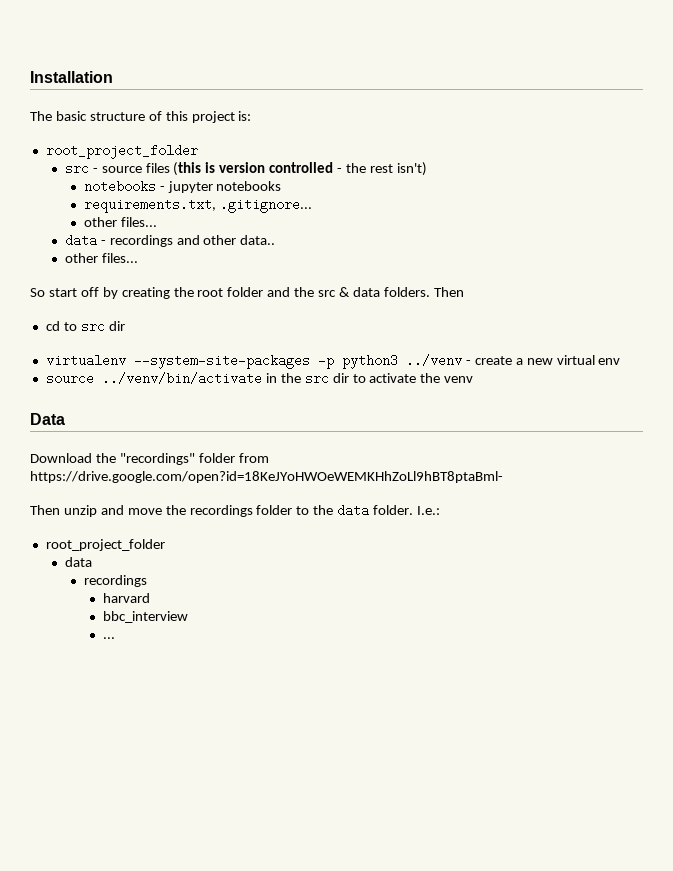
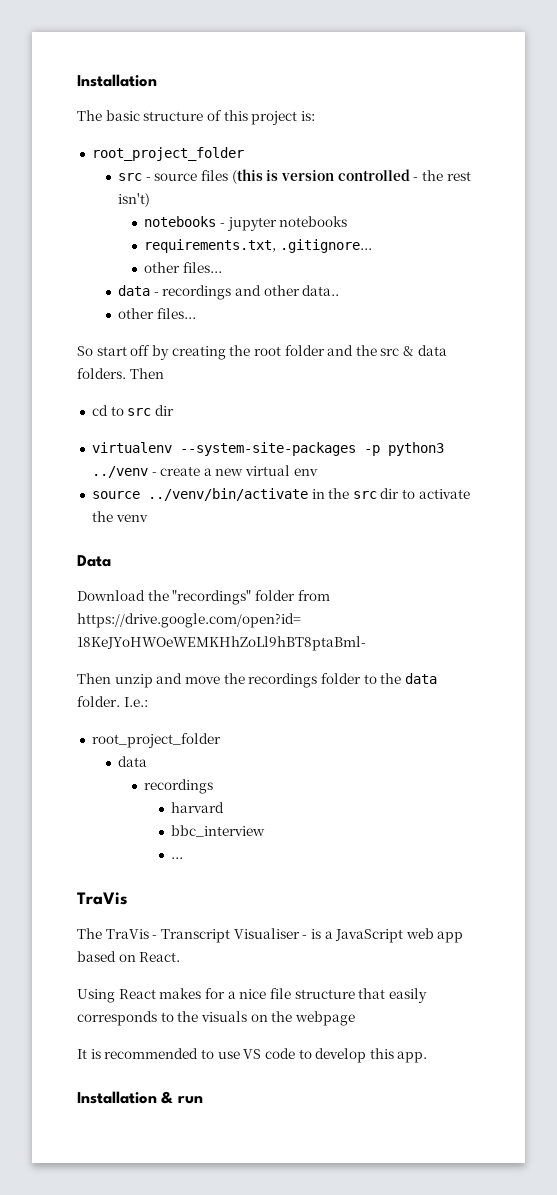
(115, 638) none -> [77,892,128,905] [77,928,464,943] [77,951,181,962] [77,988,427,1003] [77,1011,355,1026] [77,1048,428,1063] [77,1091,203,1104] // TraVis // The TraVis - Transcript Visualiser - is a JavaScript web app based on React. // Using React makes for a nice file structure that easily corresponds to the visuals on the webpage // It is recommended to use VS code to develop this app. // Installation & run

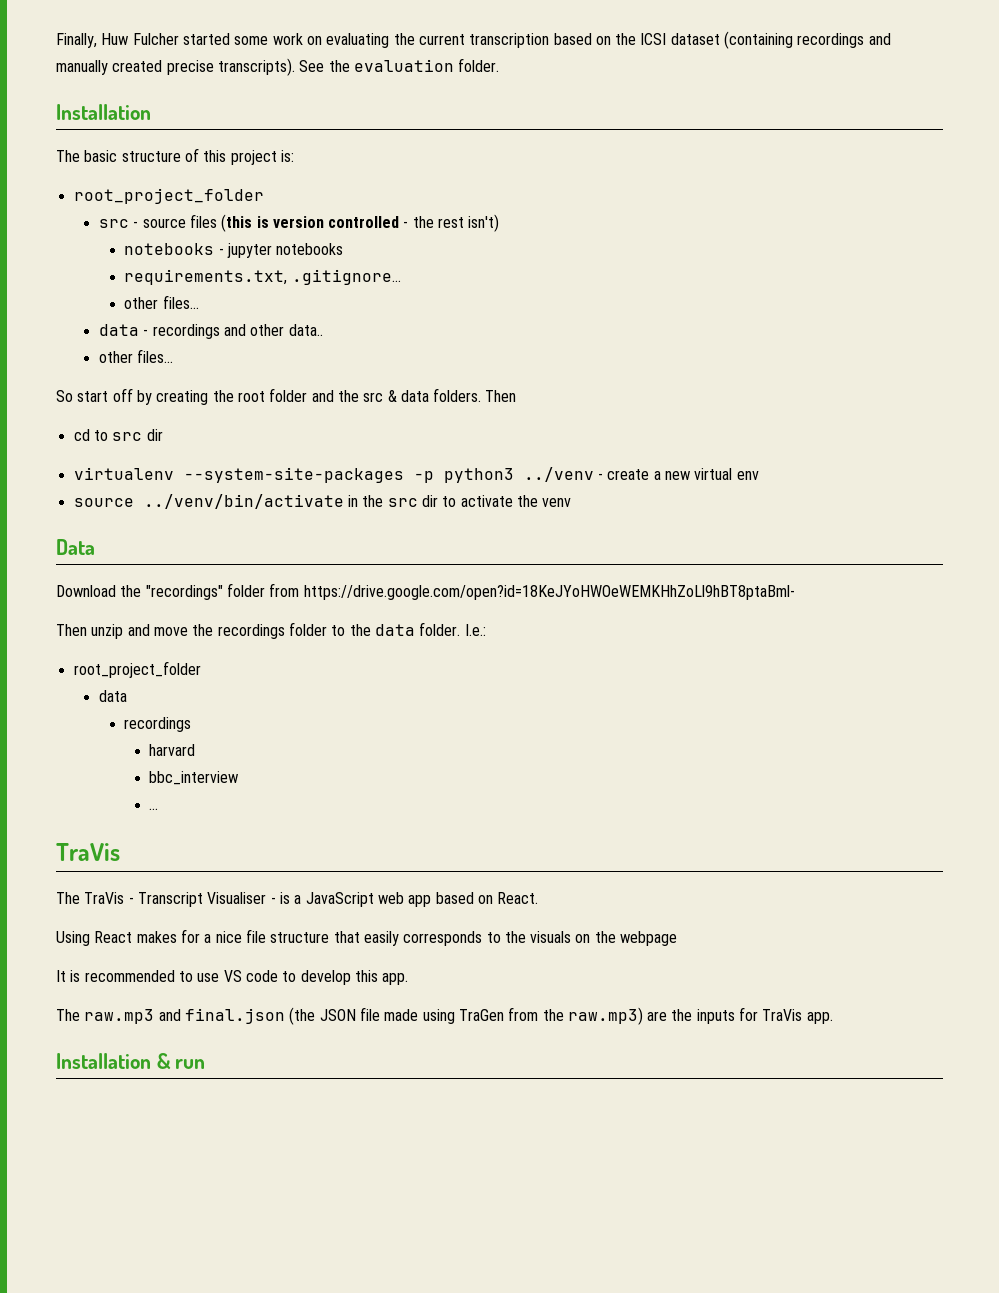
(77, 80) none -> [56,31,891,49] [56,58,500,76] Finally, Huw Fulcher started some work on evaluating the current transcription based on the ICSI dataset (containing recordings and manually created precise transcripts). See the evaluation folder. //
(428, 1057) none -> [56,1007,833,1025] // The raw.mp3 and final.json (the JSON file made using TraGen from the raw.mp3) are the inputs for TraVis app.

